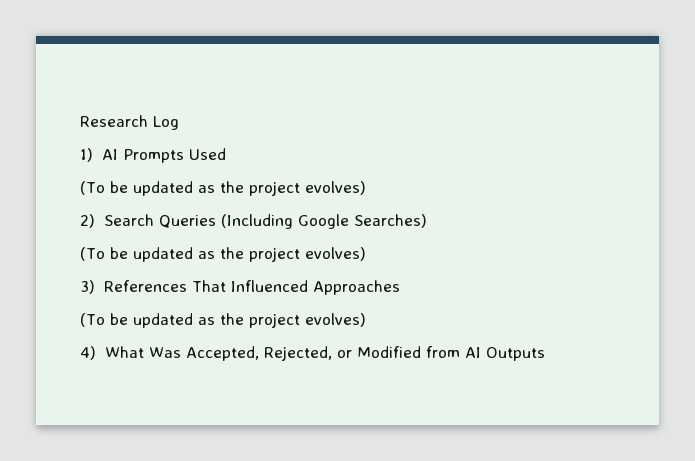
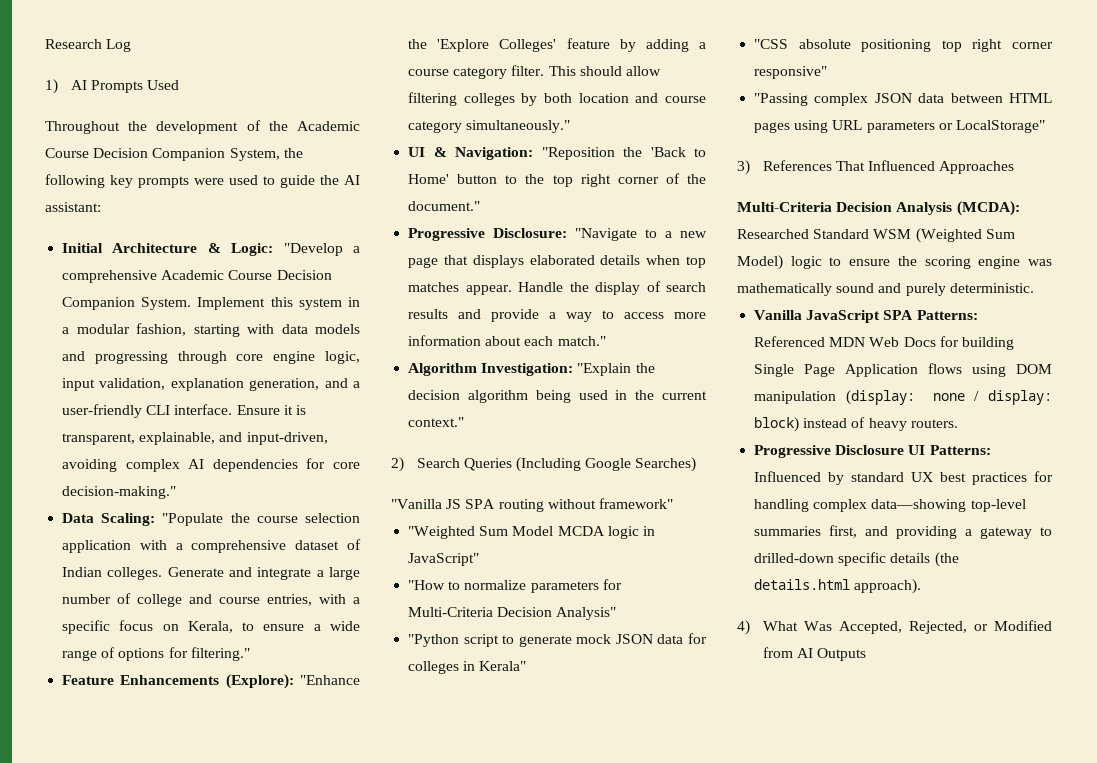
[80,181,366,196] (To be updated as the project evolves) -> [45,120,360,134] [45,148,303,161] [45,174,360,188] [45,202,101,212] [62,243,360,256] [62,270,332,283] [62,297,360,310] [62,323,360,337] [62,351,360,364] [62,378,360,391] [62,404,306,418] [62,432,328,445] [62,458,360,472] [62,486,177,499] [62,513,360,526] [62,539,361,553] [62,567,360,580] [62,593,360,607] [62,620,360,634] [62,647,250,661] [62,674,360,689] [408,38,706,52] [408,65,661,79] [408,92,706,106] [408,120,571,133] [408,147,706,160] [408,173,706,187] [408,201,481,211] [408,228,707,241] [408,255,706,268] [408,281,706,295] [408,309,706,322] [408,335,606,346] [408,363,655,376] [408,390,707,403] [408,417,465,427] Throughout the development of the Academic Course Decision Companion System, the following key prompts were used to guide the AI assistant: // Initial Architecture & Logic: "Develop a comprehensive Academic Course Decision Companion System. Implement this system in a modular fashion, starting with data models and progressing through core engine logic, input validation, explanation generation, and a user-friendly CLI interface. Ensure it is transparent, explainable, and input-driven, avoiding complex AI dependencies for core decision-making." // Data Scaling: "Populate the course selection application with a comprehensive dataset of Indian colleges. Generate and integrate a large number of college and course entries, with a specific focus on Kerala, to ensure a wide range of options for filtering." // Feature Enhancements (Explore): "Enhance the 'Explore Colleges' feature by adding a course category filter. This should allow filtering colleges by both location and course category simultaneously." // UI & Navigation: "Reposition the 'Back to Home' button to the top right corner of the document." // Progressive Disclosure: "Navigate to a new page that displays elaborated details when top matches appear. Handle the display of search results and provide a way to access more information about each match." // Algorithm Investigation: "Explain the decision algorithm being used in the current context."
[80,247,366,262] (To be updated as the project evolves) -> [391,498,673,512] [408,526,655,539] [408,553,480,566] [408,579,622,593] [408,607,617,620] [408,633,707,647] [408,661,527,674] [754,39,1053,52] [754,66,828,79] [754,93,1052,106] [754,120,1045,133] "Vanilla JS SPA routing without framework" // "Weighted Sum Model MCDA logic in JavaScript" // "How to normalize parameters for Multi-Criteria Decision Analysis" // "Python script to generate mock JSON data for colleges in Kerala" // "CSS absolute positioning top right corner responsive" // "Passing complex JSON data between HTML pages using URL parameters or LocalStorage"
[80,313,366,328] (To be updated as the project evolves) -> [737,201,1020,216] [737,228,1015,243] [737,255,1052,270] [737,283,1034,296] [754,310,978,323] [754,336,1014,350] [754,363,1052,377] [754,390,1052,405] [754,417,958,432] [754,445,991,458] [754,471,1053,485] [754,499,1026,512] [754,525,1052,539] [754,552,959,567] [754,579,922,594] Multi-Criteria Decision Analysis (MCDA): Researched Standard WSM (Weighted Sum Model) logic to ensure the scoring engine was mathematically sound and purely deterministic. // Vanilla JavaScript SPA Patterns: Referenced MDN Web Docs for building Single Page Application flows using DOM manipulation (display: none / display: block) instead of heavy routers. // Progressive Disclosure UI Patterns: Influenced by standard UX best practices for handling complex data—showing top-level summaries first, and providing a gateway to drilled-down specific details (the details.html approach).

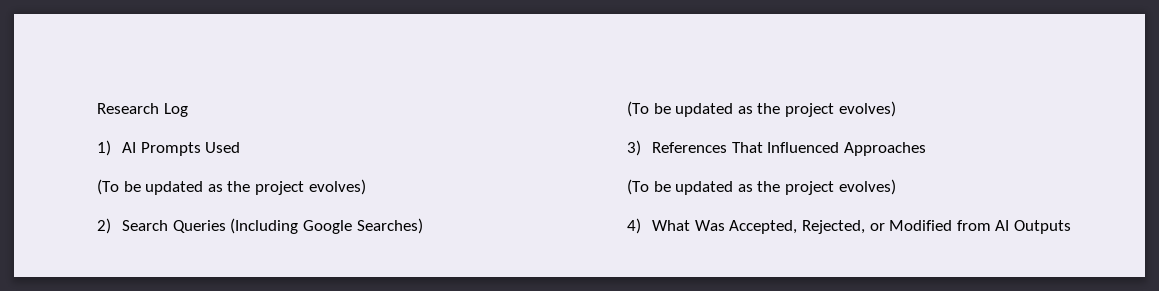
[45,120,360,134] [45,148,303,161] [45,174,360,188] [45,202,101,212] [62,243,360,256] [62,270,332,283] [62,297,360,310] [62,323,360,337] [62,351,360,364] [62,378,360,391] [62,404,306,418] [62,432,328,445] [62,458,360,472] [62,486,177,499] [62,513,360,526] [62,539,361,553] [62,567,360,580] [62,593,360,607] [62,620,360,634] [62,647,250,661] [62,674,360,689] [408,38,706,52] [408,65,661,79] [408,92,706,106] [408,120,571,133] [408,147,706,160] [408,173,706,187] [408,201,481,211] [408,228,707,241] [408,255,706,268] [408,281,706,295] [408,309,706,322] [408,335,606,346] [408,363,655,376] [408,390,707,403] [408,417,465,427] Throughout the development of the Academic Course Decision Companion System, the following key prompts were used to guide the AI assistant: // Initial Architecture & Logic: "Develop a comprehensive Academic Course Decision Companion System. Implement this system in a modular fashion, starting with data models and progressing through core engine logic, input validation, explanation generation, and a user-friendly CLI interface. Ensure it is transparent, explainable, and input-driven, avoiding complex AI dependencies for core decision-making." // Data Scaling: "Populate the course selection application with a comprehensive dataset of Indian colleges. Generate and integrate a large number of college and course entries, with a specific focus on Kerala, to ensure a wide range of options for filtering." // Feature Enhancements (Explore): "Enhance the 'Explore Colleges' feature by adding a course category filter. This should allow filtering colleges by both location and course category simultaneously." // UI & Navigation: "Reposition the 'Back to Home' button to the top right corner of the document." // Progressive Disclosure: "Navigate to a new page that displays elaborated details when top matches appear. Handle the display of search results and provide a way to access more information about each match." // Algorithm Investigation: "Explain the decision algorithm being used in the current context." -> [97,179,366,195] (To be updated as the project evolves)
[391,498,673,512] [408,526,655,539] [408,553,480,566] [408,579,622,593] [408,607,617,620] [408,633,707,647] [408,661,527,674] [754,39,1053,52] [754,66,828,79] [754,93,1052,106] [754,120,1045,133] "Vanilla JS SPA routing without framework" // "Weighted Sum Model MCDA logic in JavaScript" // "How to normalize parameters for Multi-Criteria Decision Analysis" // "Python script to generate mock JSON data for colleges in Kerala" // "CSS absolute positioning top right corner responsive" // "Passing complex JSON data between HTML pages using URL parameters or LocalStorage" -> [627,101,896,117] (To be updated as the project evolves)
[737,201,1020,216] [737,228,1015,243] [737,255,1052,270] [737,283,1034,296] [754,310,978,323] [754,336,1014,350] [754,363,1052,377] [754,390,1052,405] [754,417,958,432] [754,445,991,458] [754,471,1053,485] [754,499,1026,512] [754,525,1052,539] [754,552,959,567] [754,579,922,594] Multi-Criteria Decision Analysis (MCDA): Researched Standard WSM (Weighted Sum Model) logic to ensure the scoring engine was mathematically sound and purely deterministic. // Vanilla JavaScript SPA Patterns: Referenced MDN Web Docs for building Single Page Application flows using DOM manipulation (display: none / display: block) instead of heavy routers. // Progressive Disclosure UI Patterns: Influenced by standard UX best practices for handling complex data—showing top-level summaries first, and providing a gateway to drilled-down specific details (the details.html approach). -> [627,179,896,195] (To be updated as the project evolves)

